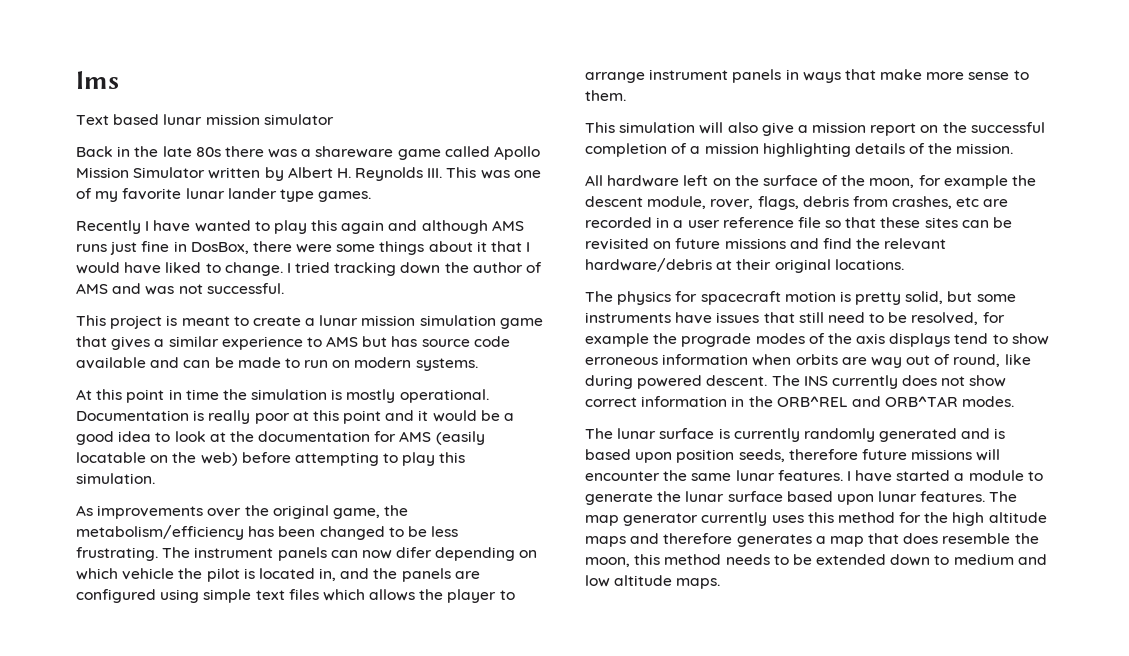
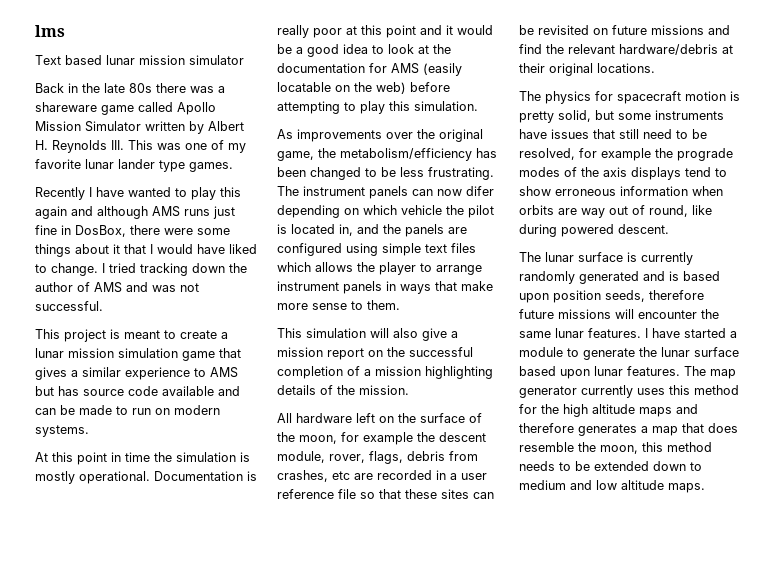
[771,375,1007,389] [585,396,1015,407] The INS currently does not show correct information in the ORB^REL and ORB^TAR modes. -> (669, 229) none

